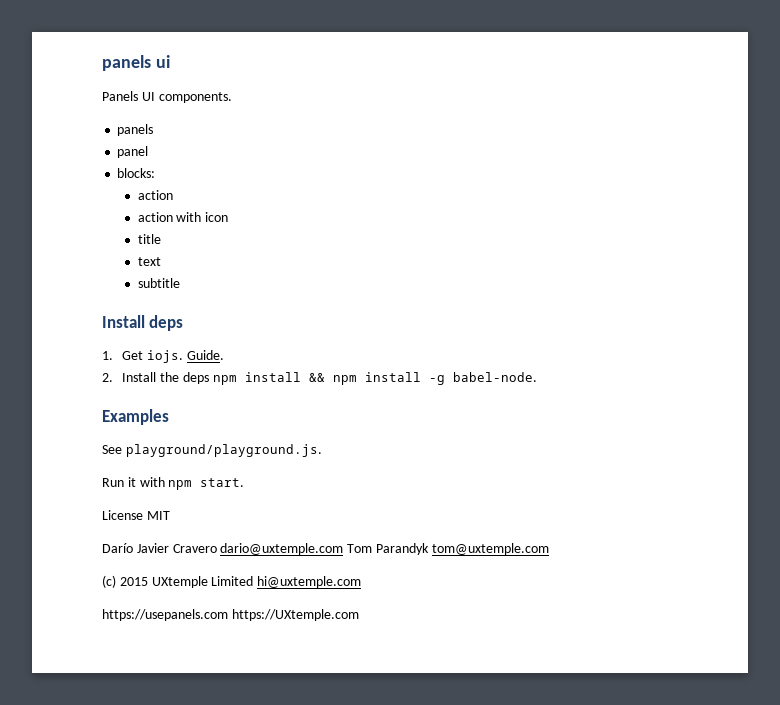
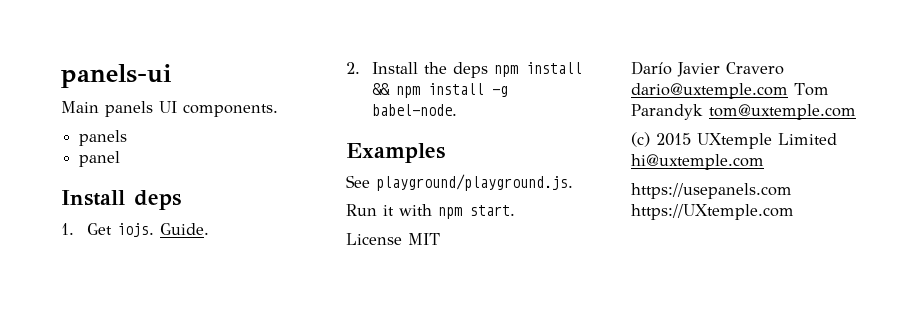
[102,55,170,71] [102,91,138,101] panels ui // Panels -> [61,64,171,88] [61,101,153,117] panels-ui // Main panels
[117,168,156,178] [137,190,173,200] [137,212,229,222] [137,234,161,244] [137,257,161,266] [137,278,180,288] // blocks: // action // action with icon // title // text // subtitle -> (121, 159) none

